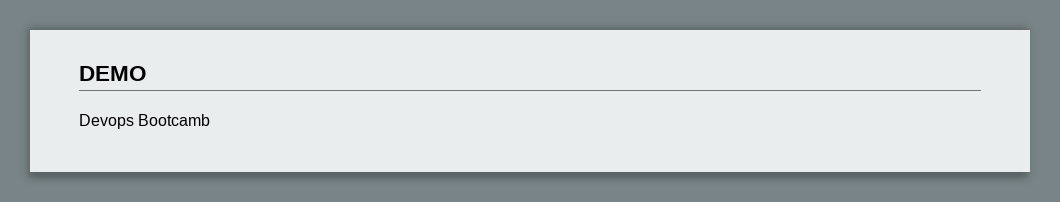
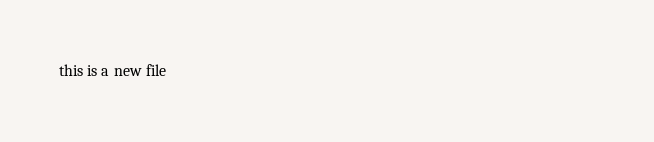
[79,66,147,81] [79,114,211,129] DEMO // Devops Bootcamb -> [59,64,166,76] this is a new file

